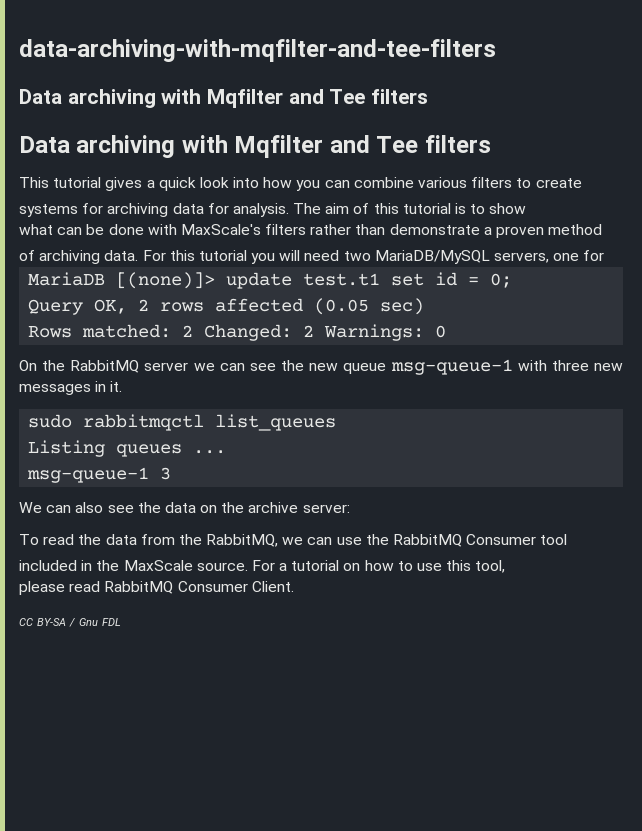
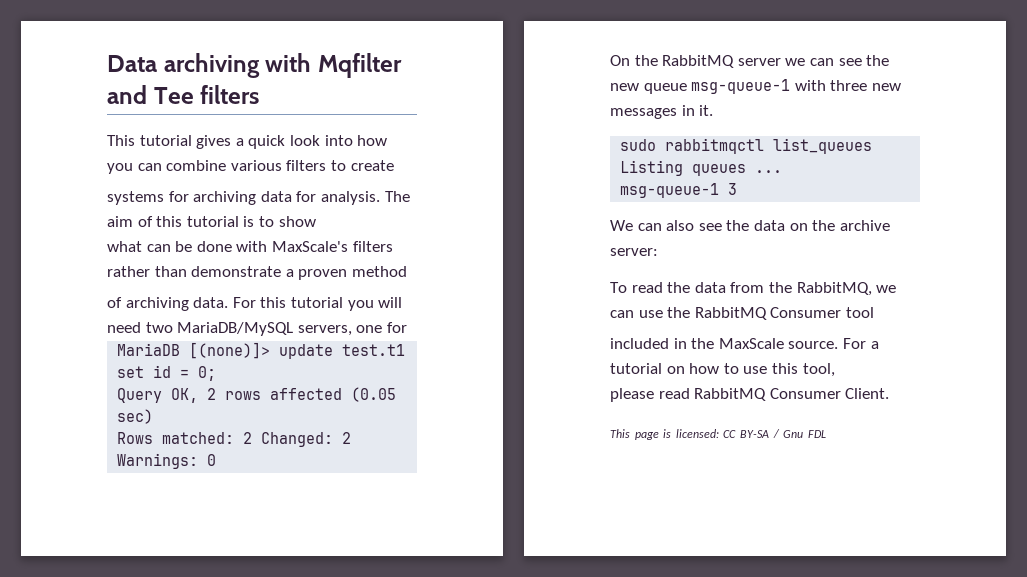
[19,39,496,62] [19,89,429,108] data-archiving-with-mqfilter-and-tee-filters // Data archiving with Mqfilter and Tee filters // -> (107, 63) none
(294, 586) none -> [610,429,719,440] This page is licensed:

